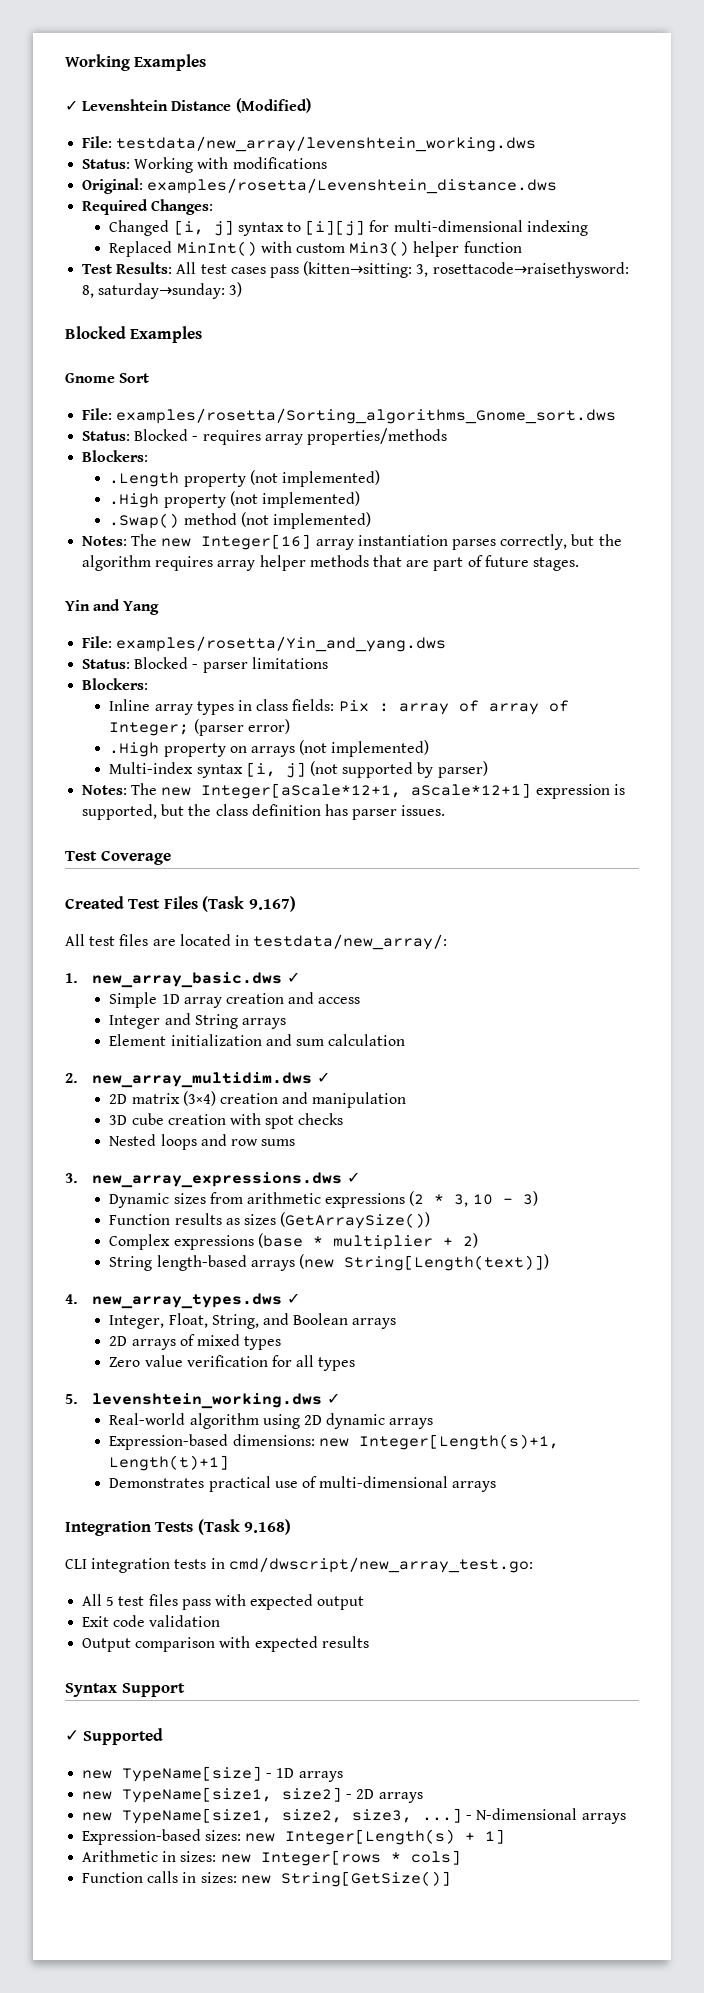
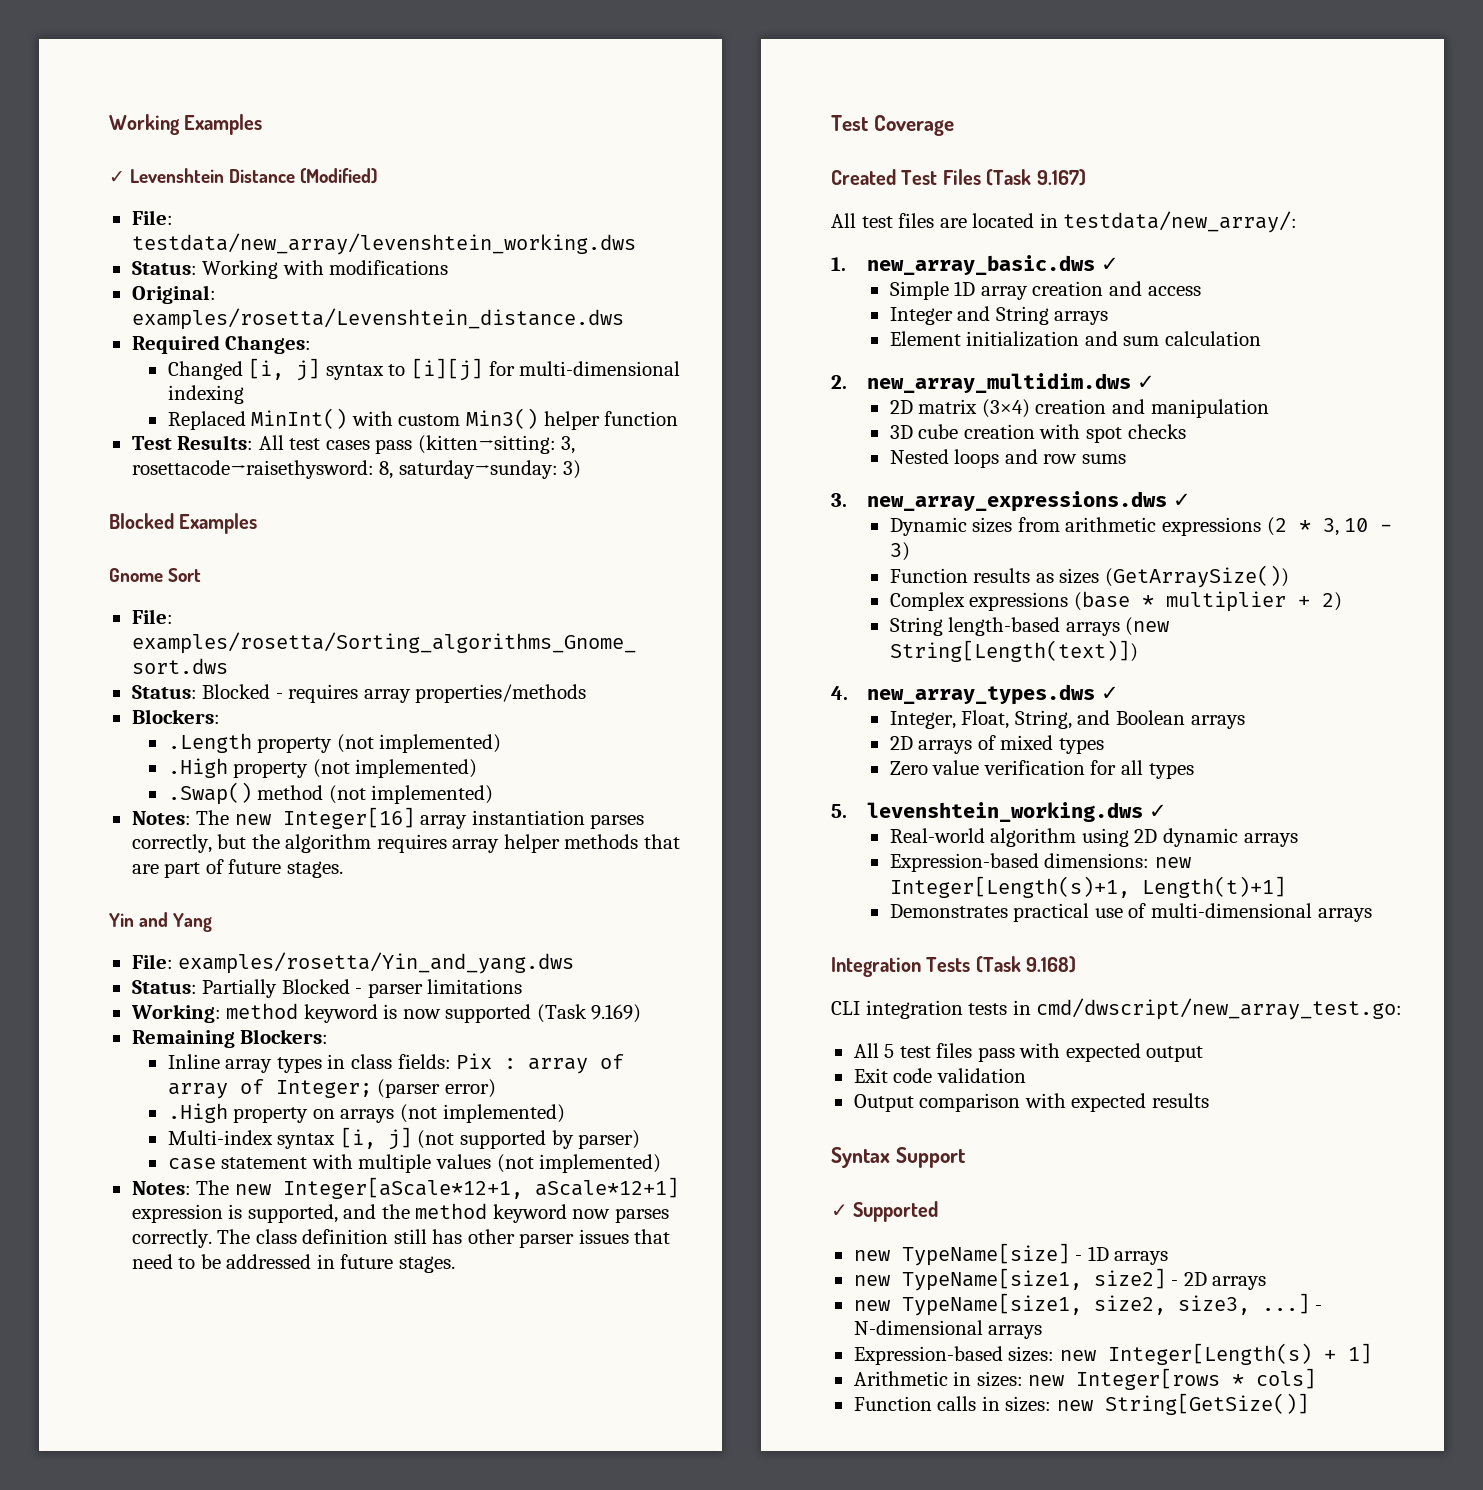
(131, 664) none -> [202,979,278,998] Partially
(328, 663) none -> [130,1003,642,1023] [131,1030,235,1048] Working: method keyword is now supported (Task 9.169) // Remaining
(488, 769) none -> [167,1154,662,1173] // case statement with multiple values (not implemented)
[161,804,446,820] but the class definition has parser issues. -> [343,1203,669,1223] [131,1229,671,1248] [131,1254,455,1273] and the method keyword now parses correctly. The class definition still has other parser issues that need to be addressed in future stages.

